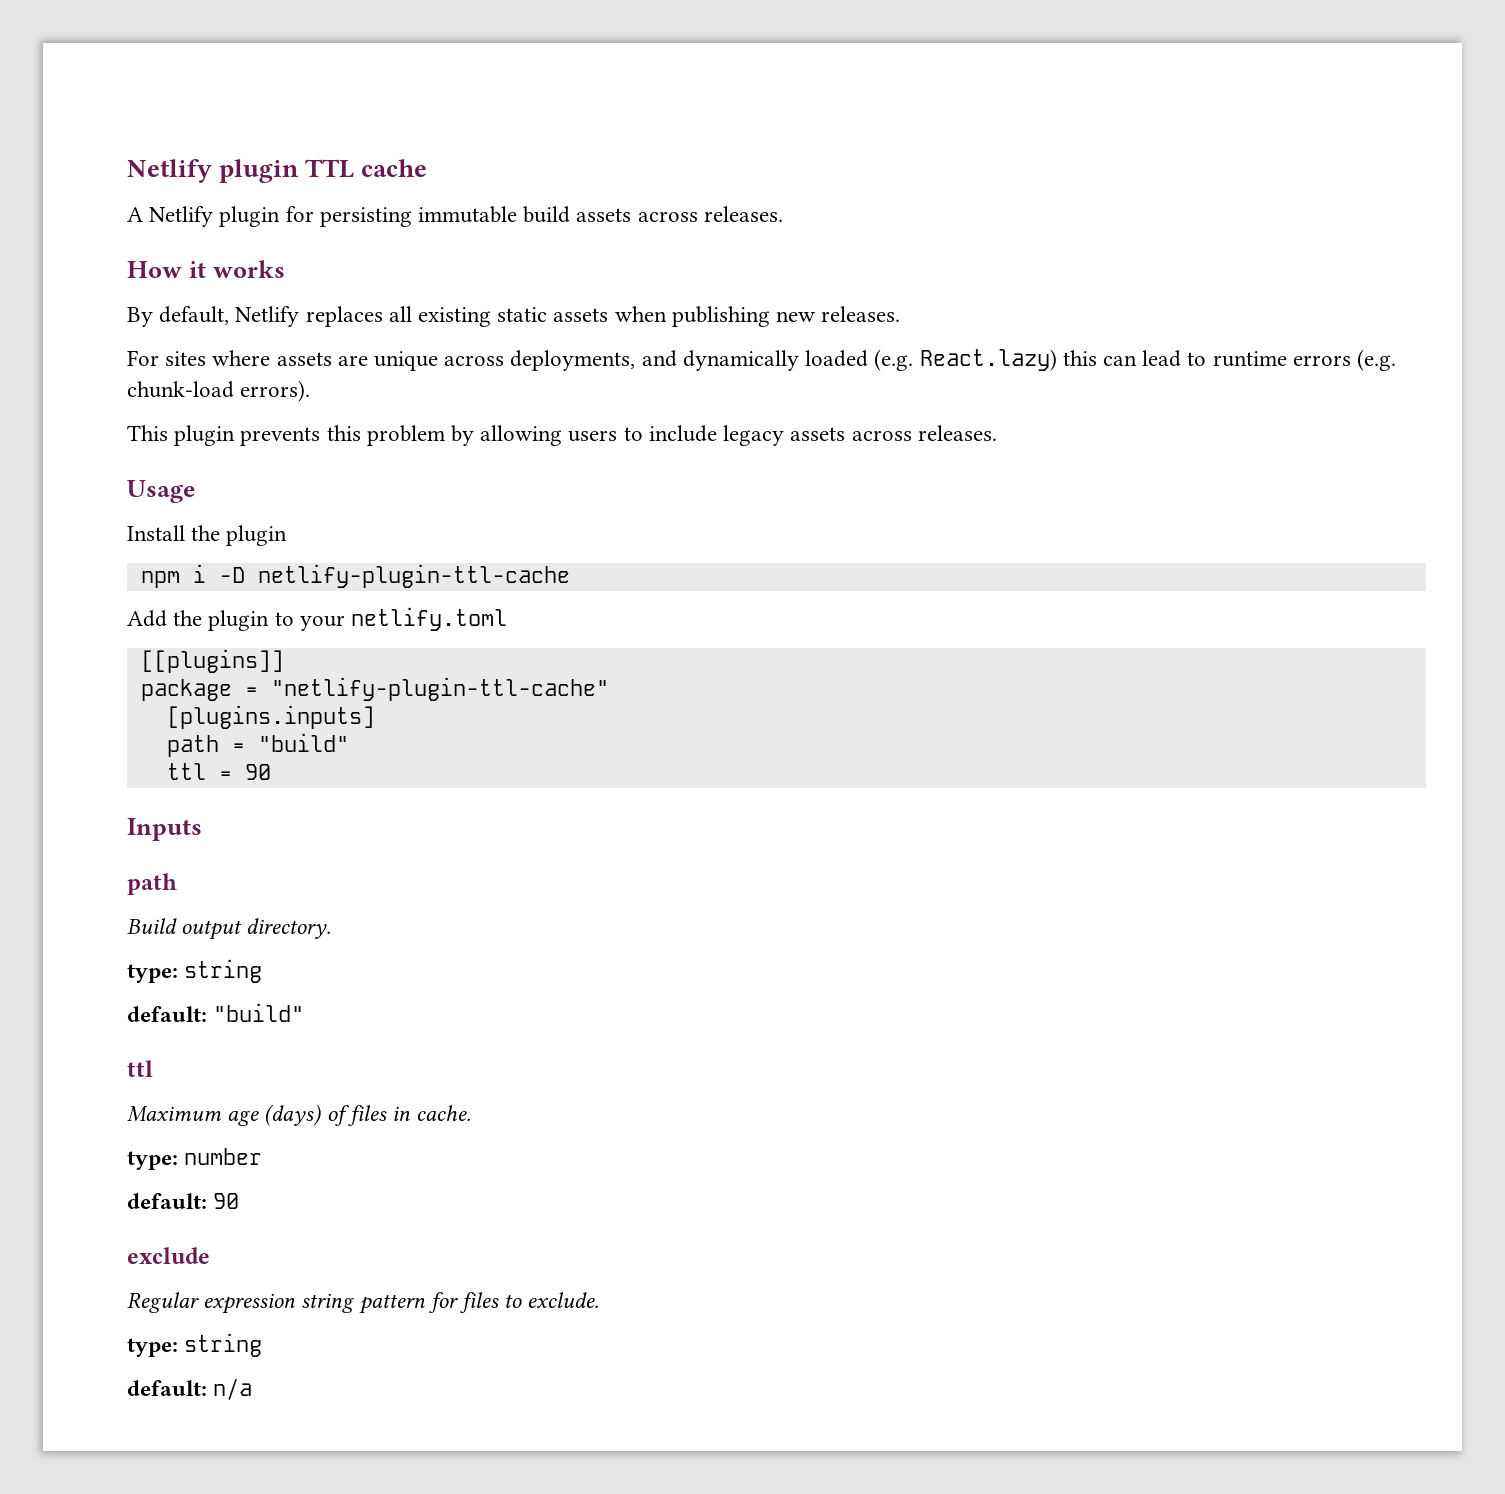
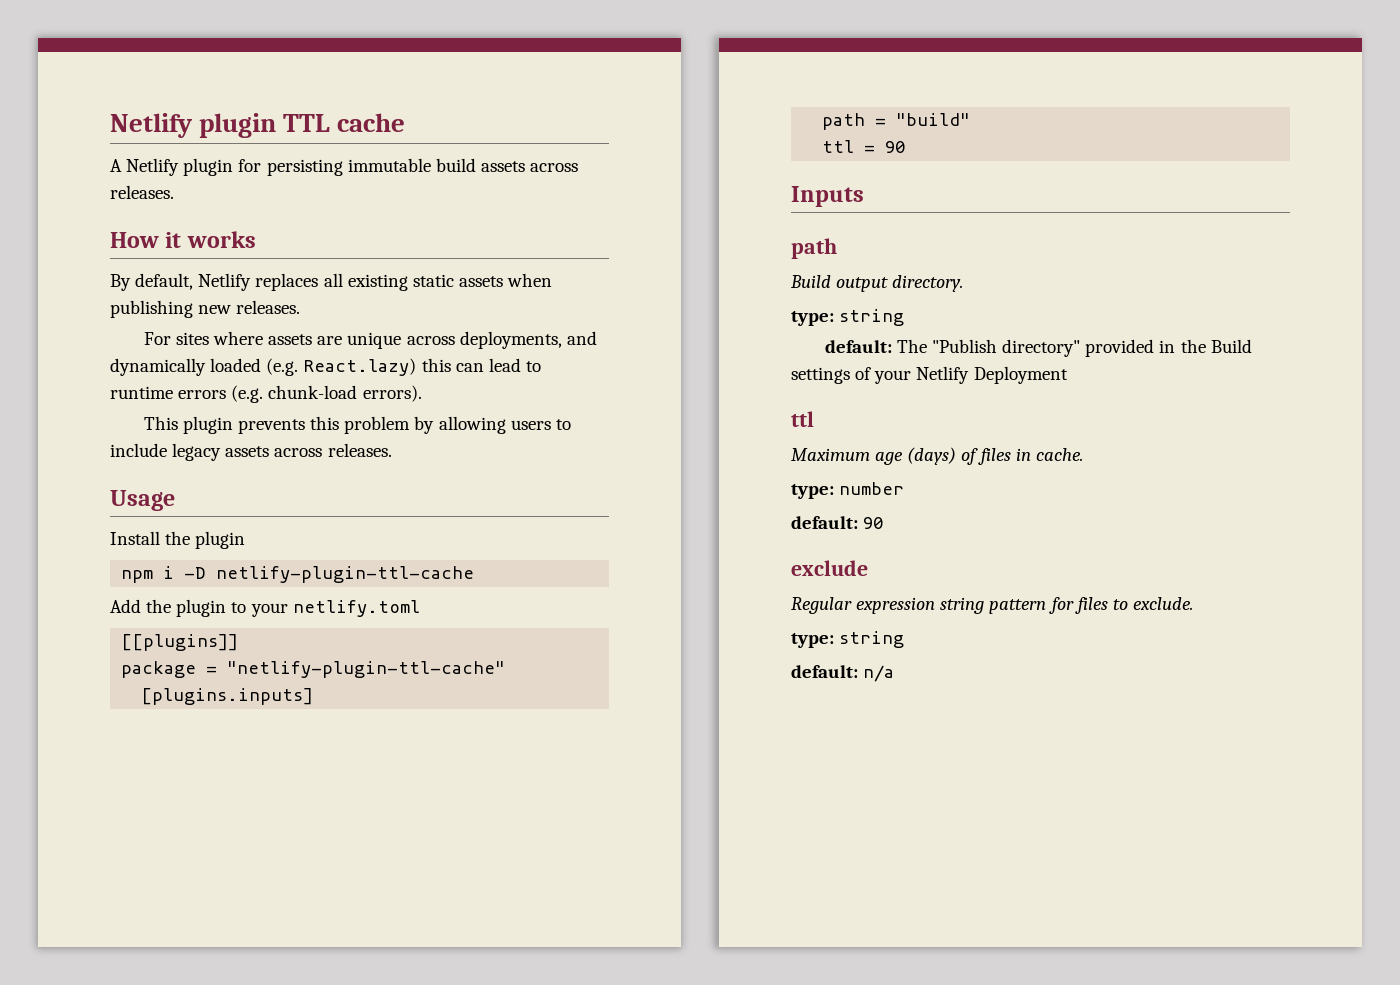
[213,1003,305,1022] "build" -> [896,339,1252,357] [791,366,1068,384] The "Publish directory" provided in the Build settings of your Netlify Deployment

